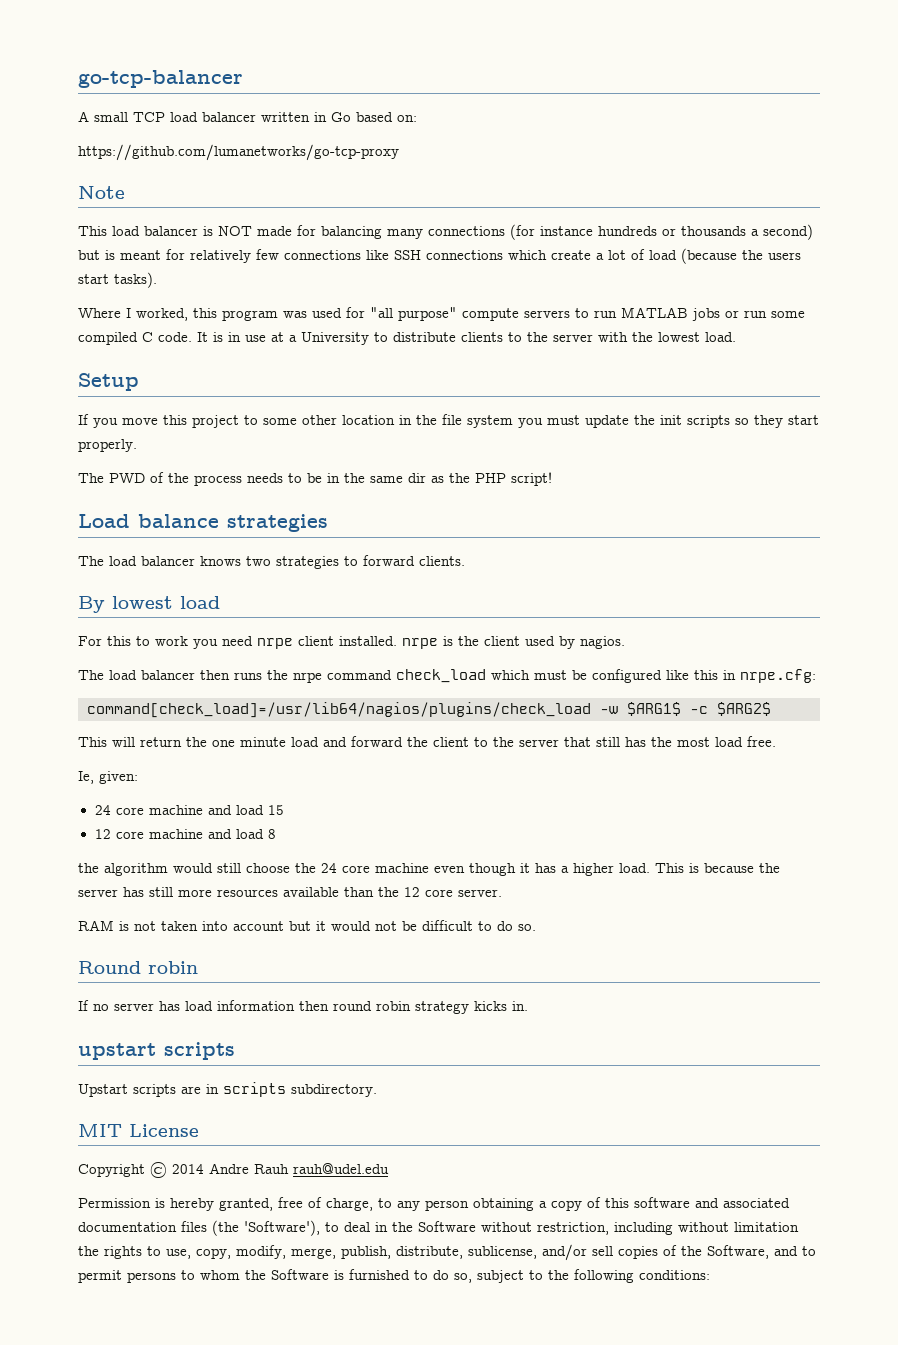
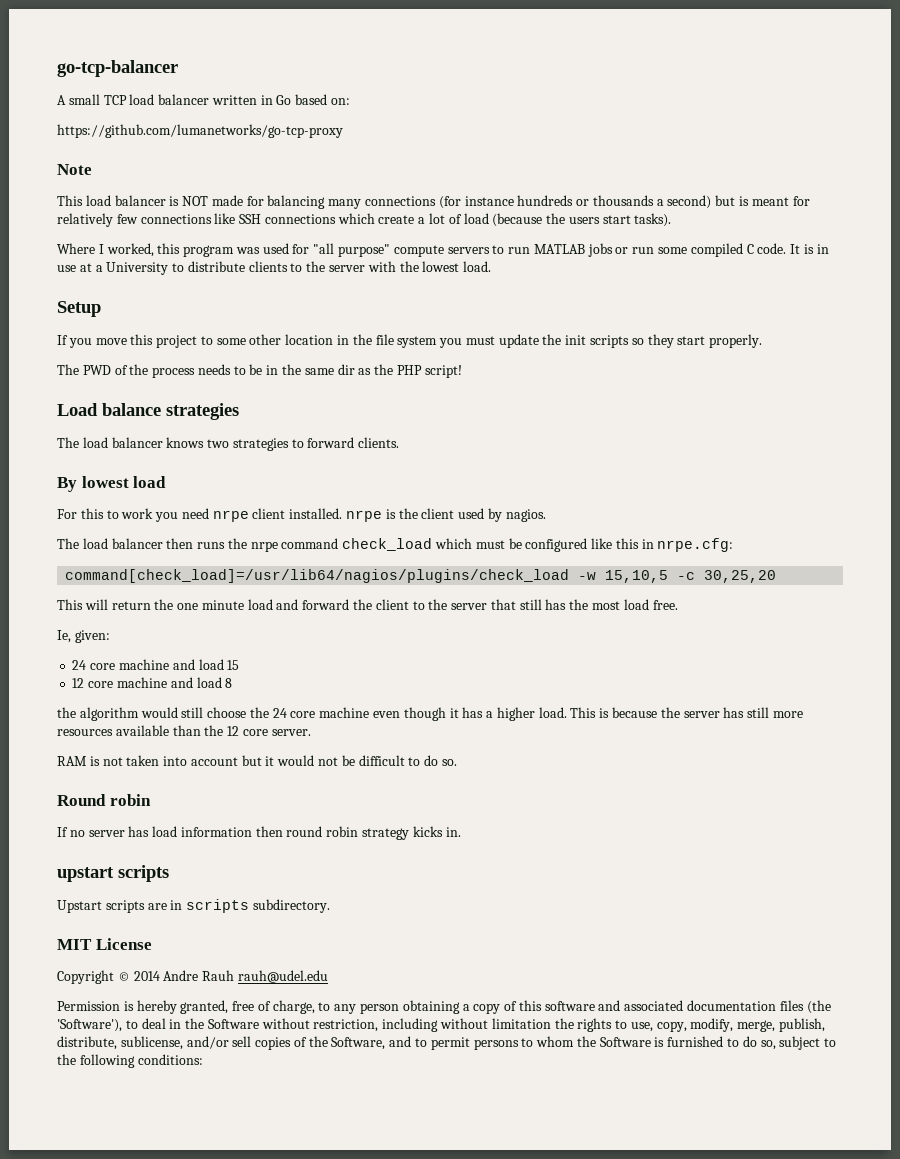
[627,702,771,716] $ARG1$ -c $ARG2$ -> [605,570,777,583] 15,10,5 -c 30,25,20

